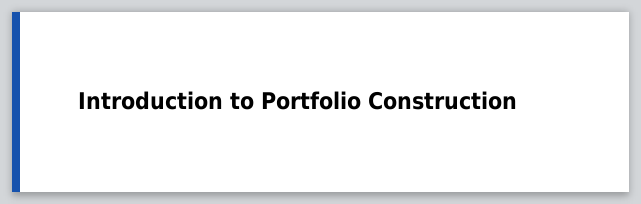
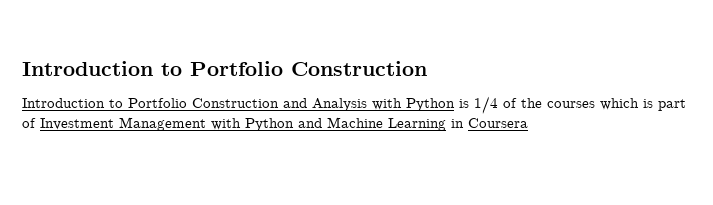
[78,91,517,110] Introduction to Portfolio Construction -> [22,61,427,76] [22,96,686,114] [22,117,528,131] Introduction to Portfolio Construction // Introduction to Portfolio Construction and Analysis with Python is 1/4 of the courses which is part of Investment Management with Python and Machine Learning in Coursera

